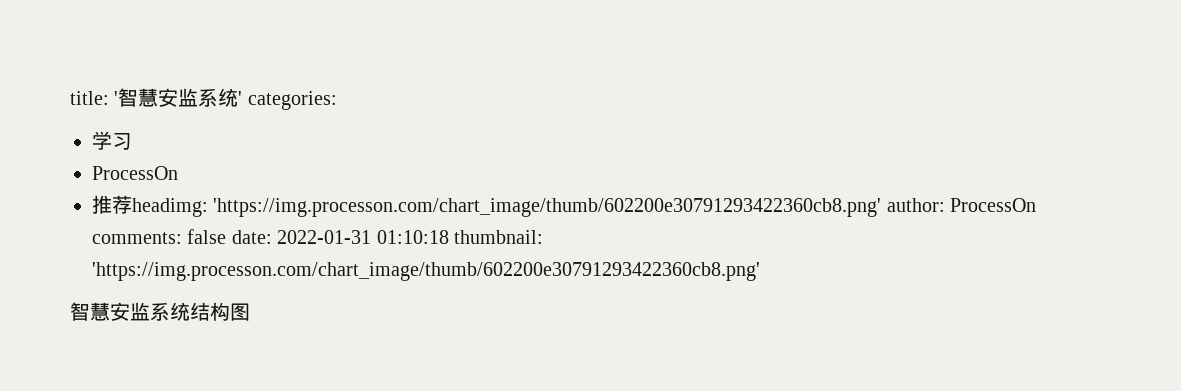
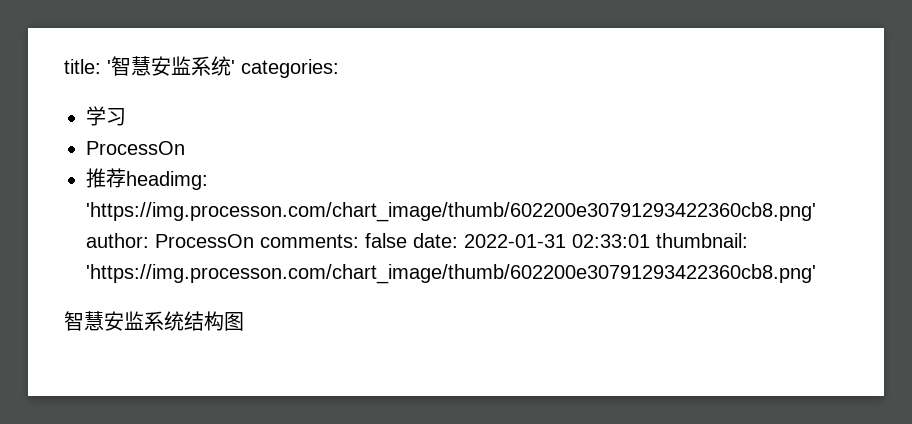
[376,230,449,244] 01:10:18 -> [572,234,650,248] 02:33:01

